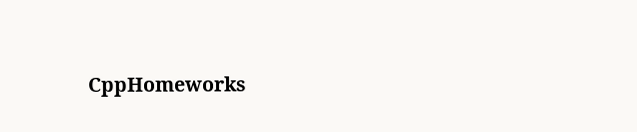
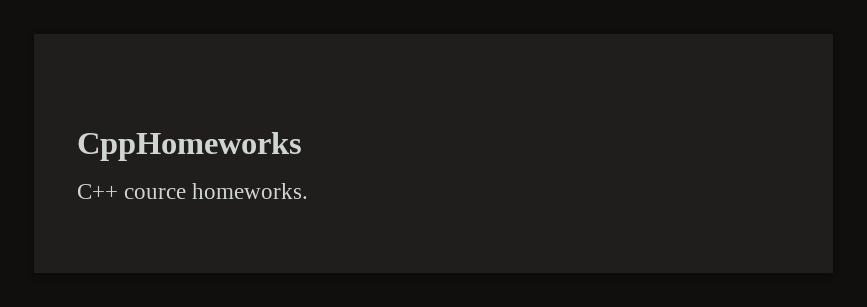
(247, 86) none -> [77,183,309,199] // C++ cource homeworks.

